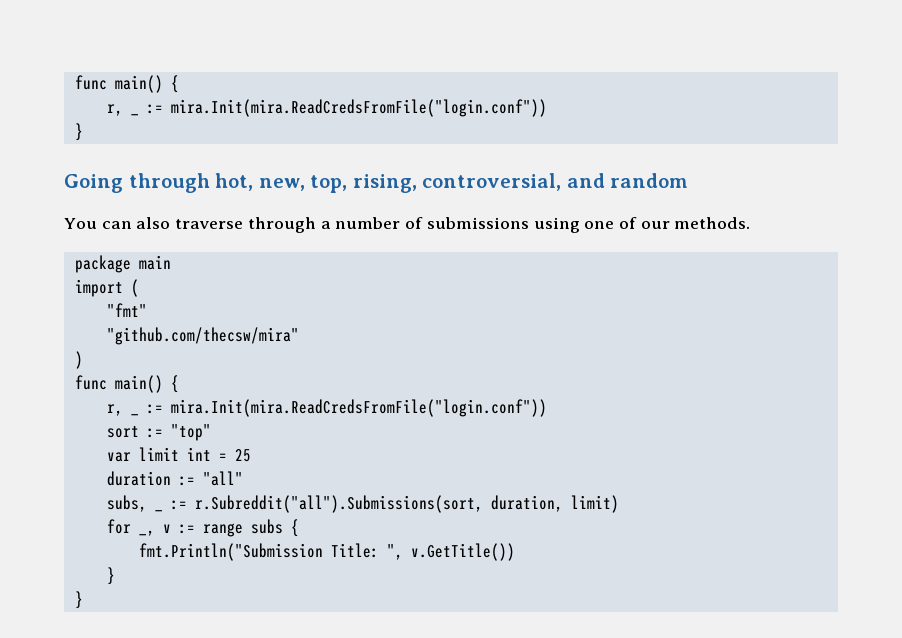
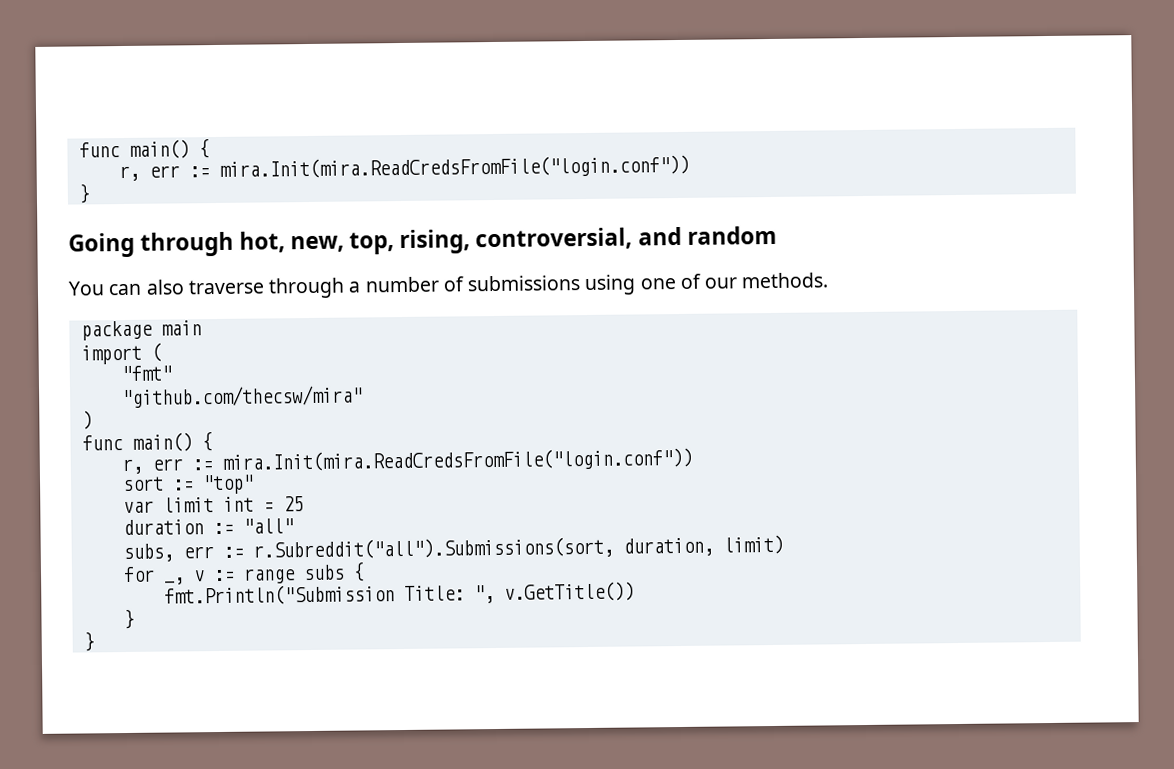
[74,75,179,93] [106,104,139,116] func main() { // r, _ -> [78,138,210,159] [118,165,180,182] func main() { // r, err
[130,413,139,416] _ -> [151,458,183,471] err
[154,509,163,512] _ -> [182,546,214,559] err

